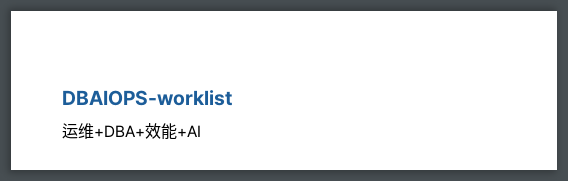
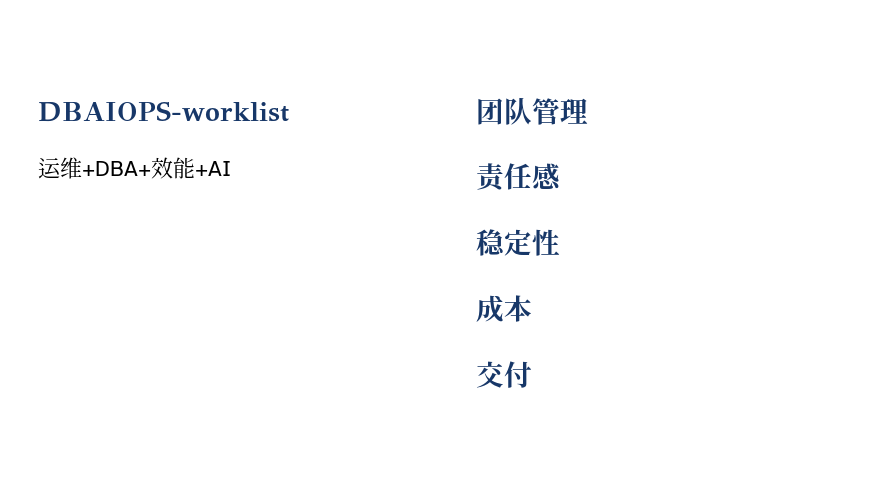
(201, 131) none -> [476,97,588,125] [476,163,562,192] [476,229,560,256] [476,295,532,323] [476,361,532,388] // 团队管理 // 责任感 // 稳定性 // 成本 // 交付

